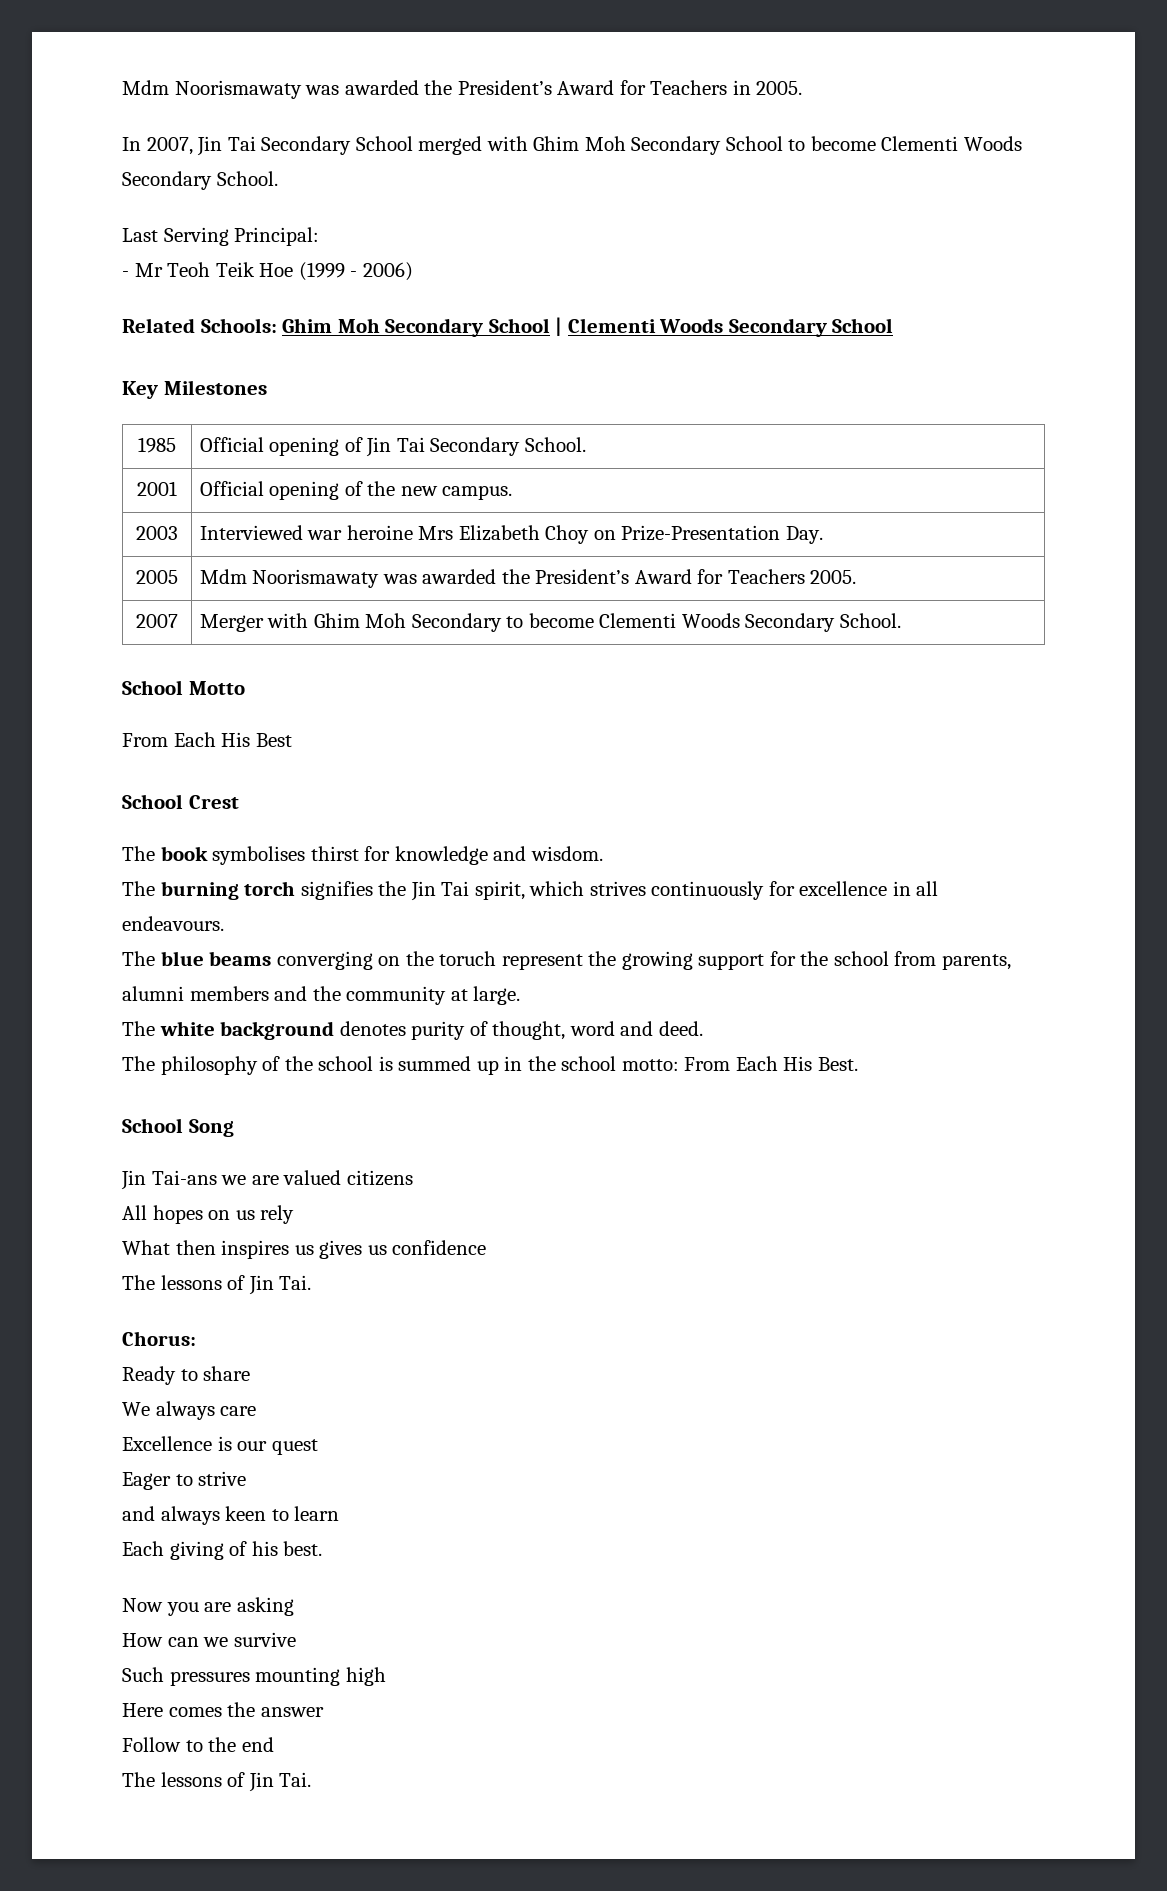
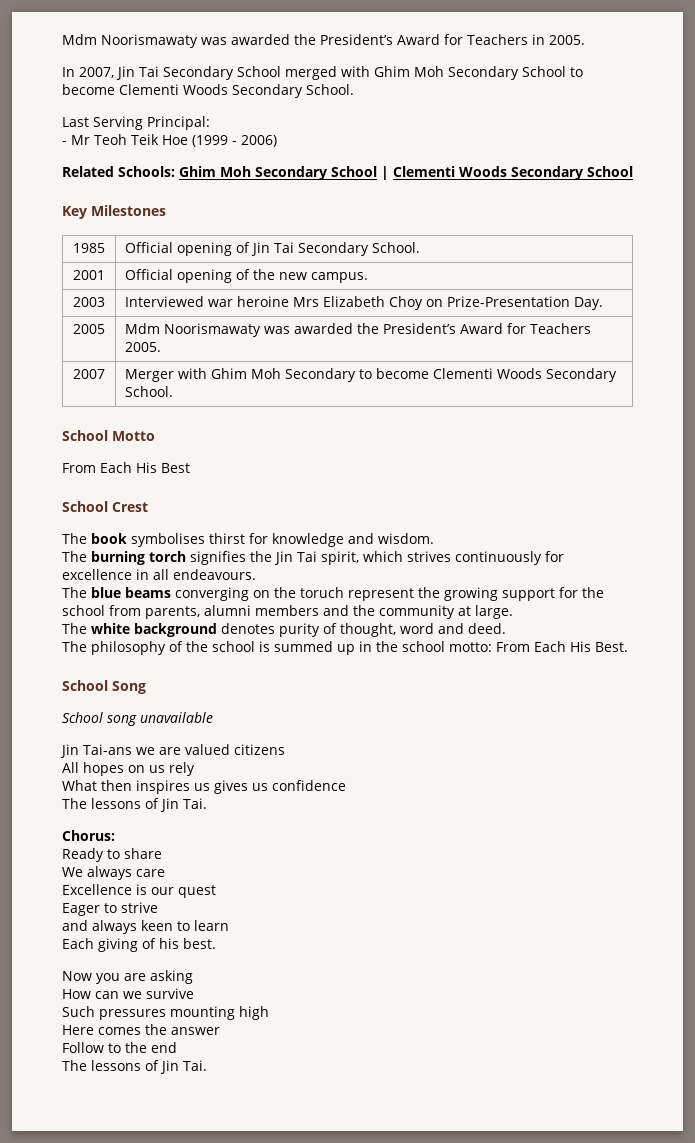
(234, 1128) none -> [62,712,213,726] // School song unavailable

